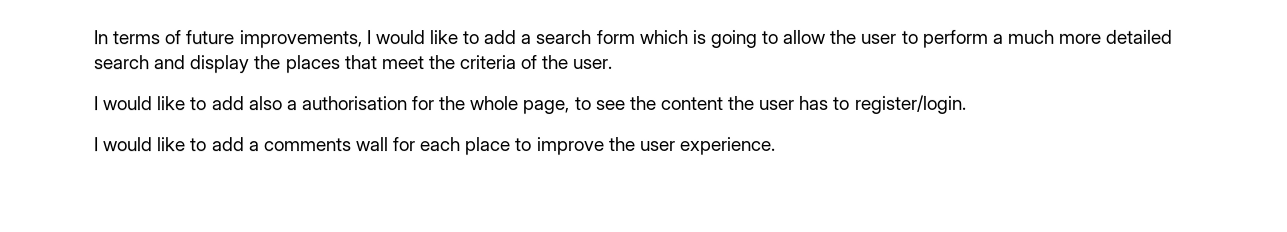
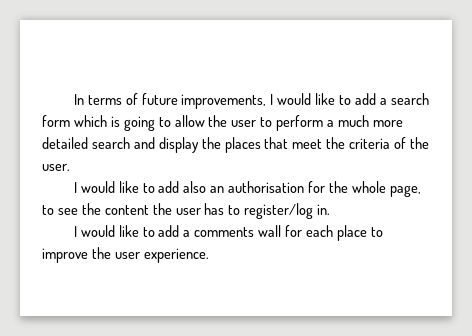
[285,100,297,111] a -> [210,186,225,193] an
[853,94,966,114] register/login. -> [244,203,331,219] register/log in.

